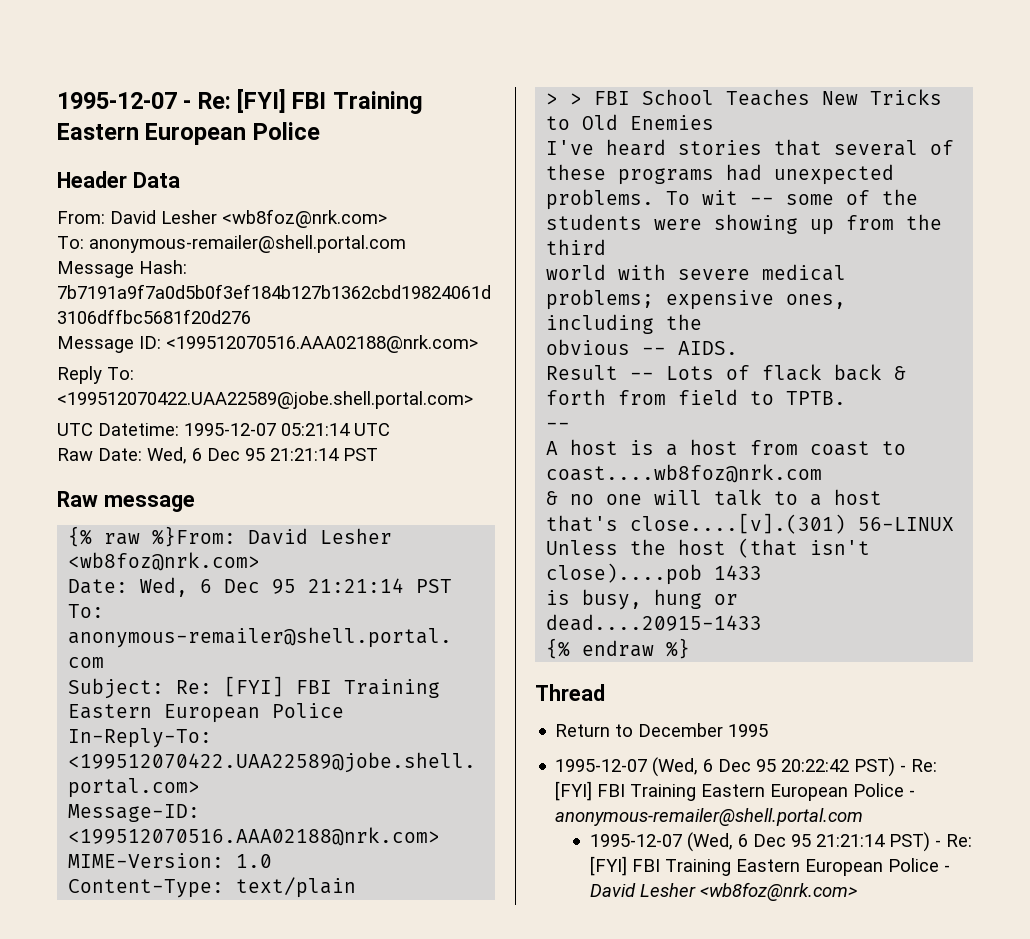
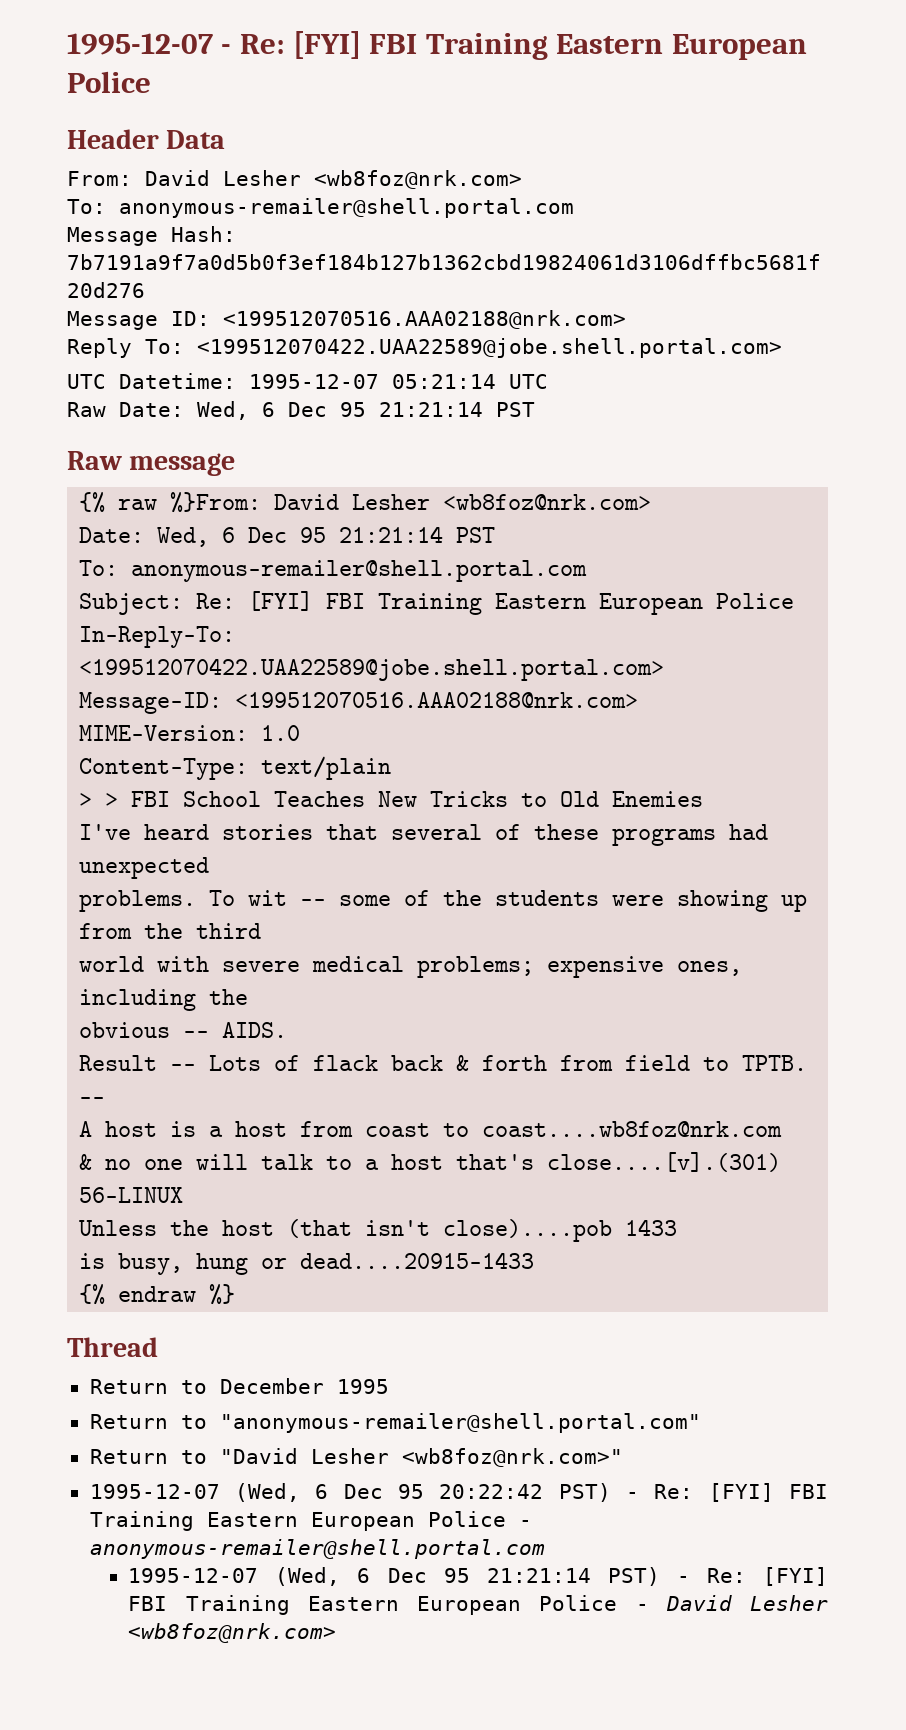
(769, 730) none -> [89,1413,701,1433] [89,1448,623,1467] // Return to "anonymous-remailer@shell.portal.com" // Return to "David Lesher <wb8foz@nrk.com>"

